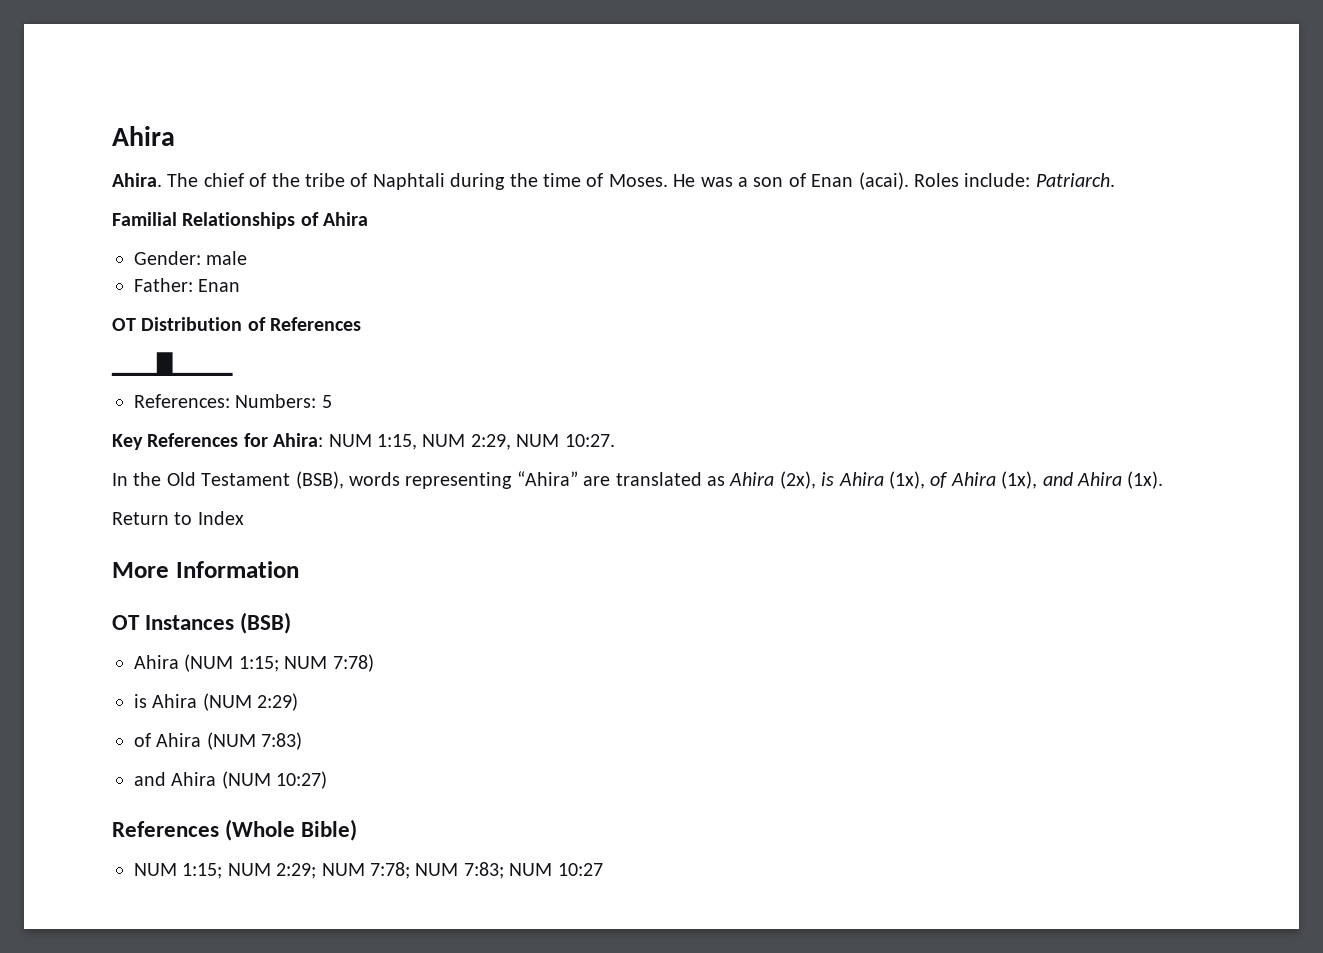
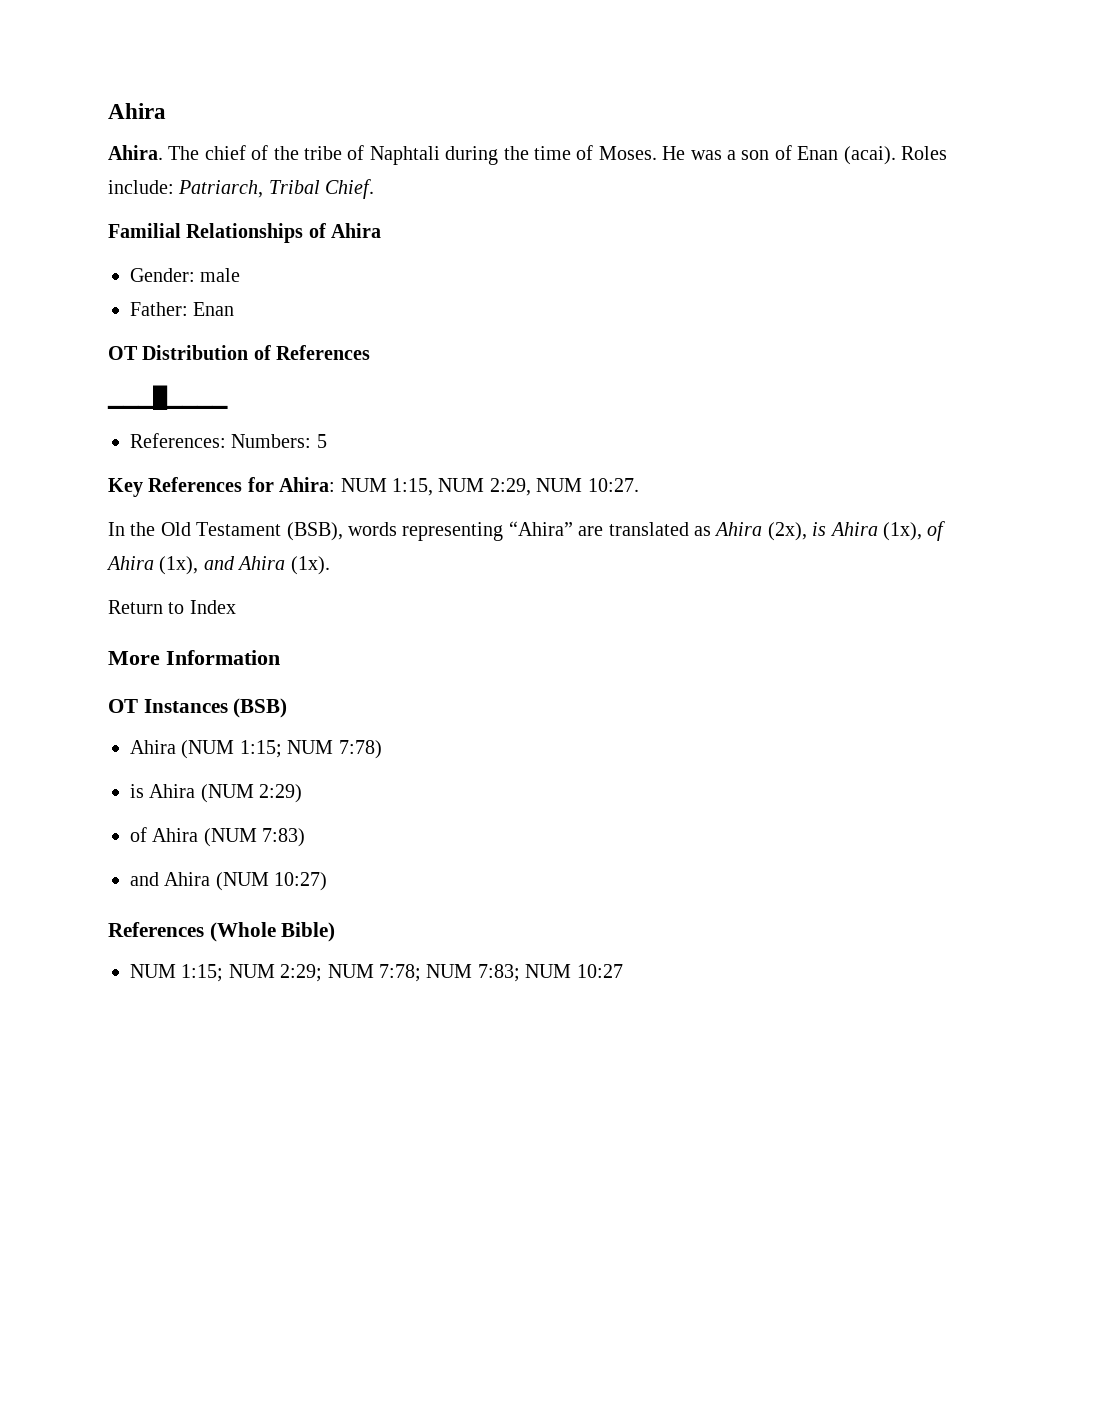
[1035,173,1115,187] Patriarch. -> [178,179,375,199] Patriarch, Tribal Chief.

